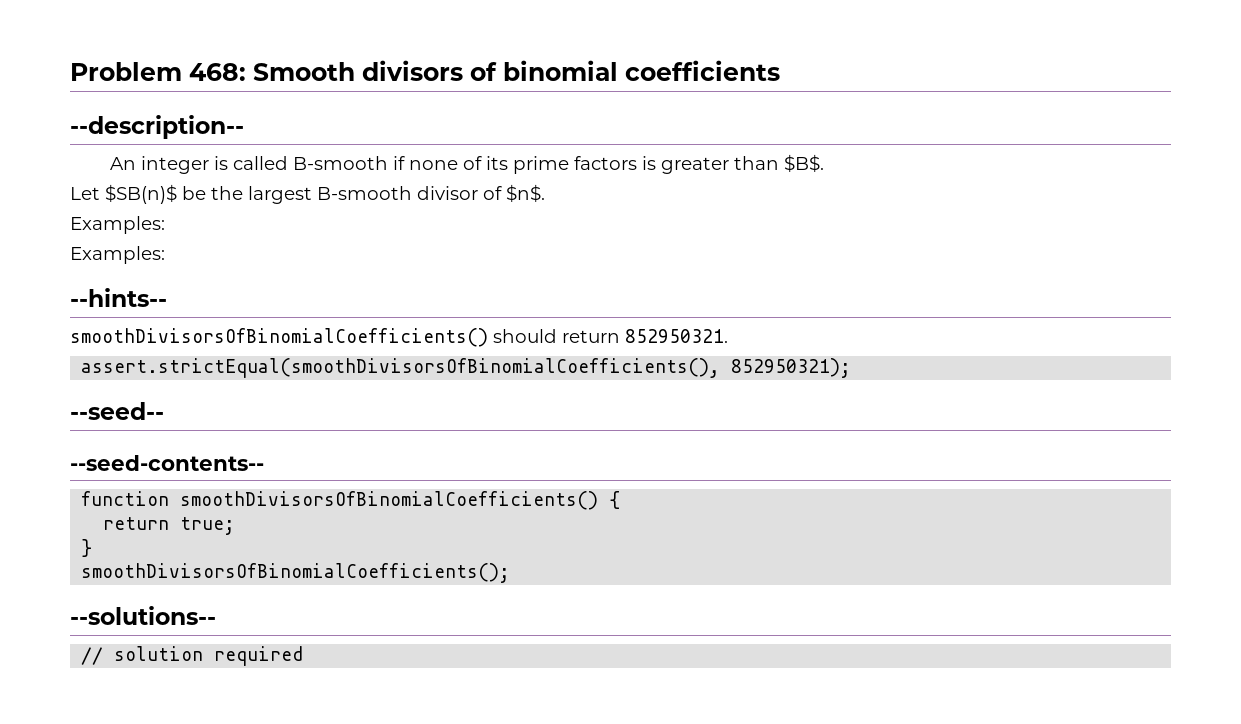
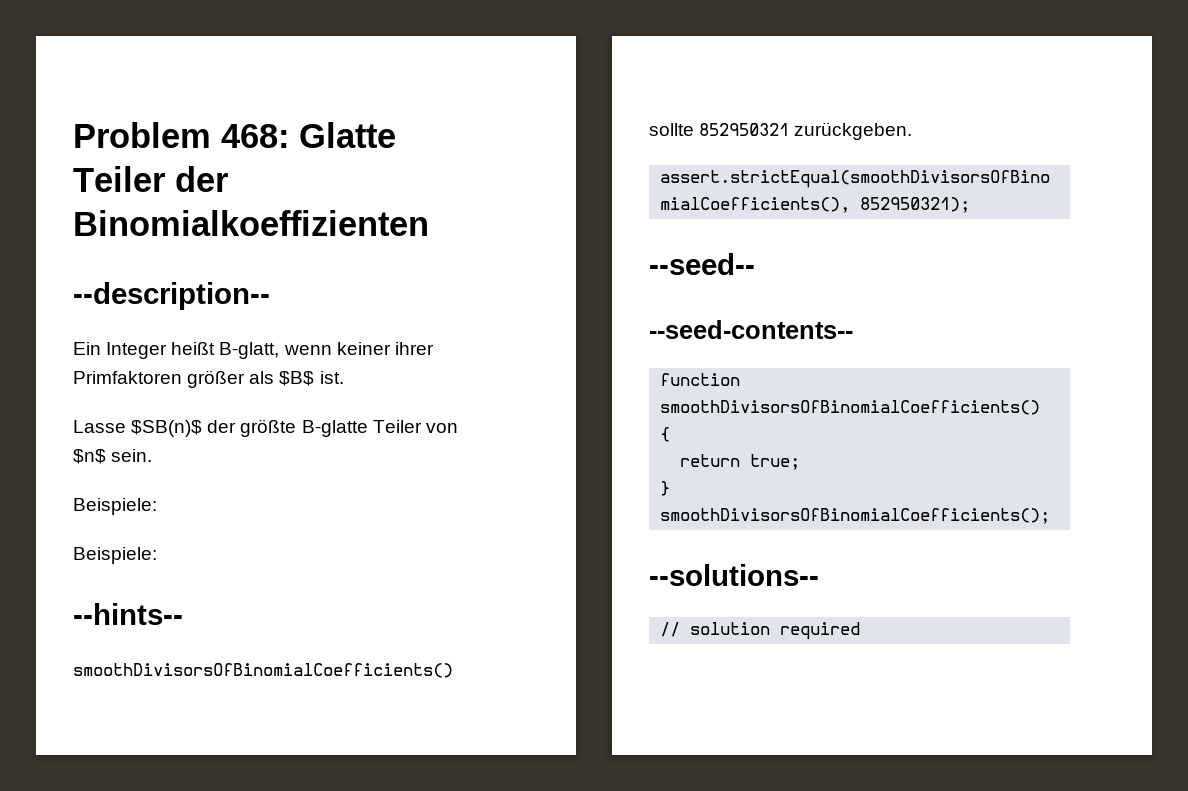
[253,60,780,81] [70,115,244,139] [109,154,824,174] [70,184,545,204] [70,216,165,234] [70,246,165,264] Smooth divisors of binomial coefficients // --description-- // An integer is called B-smooth if none of its prime factors is greater than $B$. // Let $SB(n)$ be the largest B-smooth divisor of $n$. // Examples: // Examples: -> [299,122,396,148] [73,166,228,192] [73,210,429,236] [73,282,270,310] [73,342,434,359] [73,370,344,388] [73,419,458,437] [73,449,153,464] [73,498,157,515] [73,547,157,564] Glatte Teiler der Binomialkoeffizienten // --description-- // Ein Integer heißt B-glatt, wenn keiner ihrer Primfaktoren größer als $B$ ist. // Lasse $SB(n)$ der größte B-glatte Teiler von $n$ sein. // Beispiele: // Beispiele:
[493,329,728,343] should return 852950321. -> [649,122,913,140] sollte 852950321 zurückgeben.

